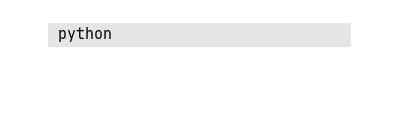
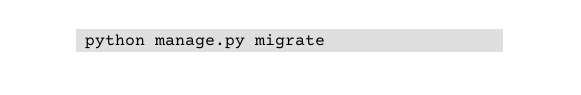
(112, 34) none -> [153,34,325,49] manage.py migrate

